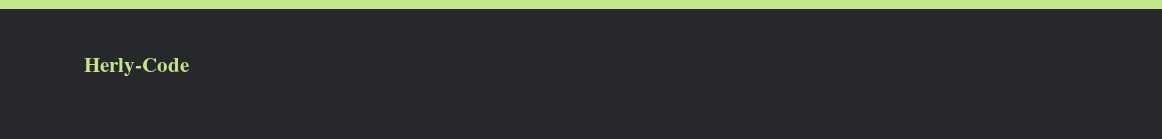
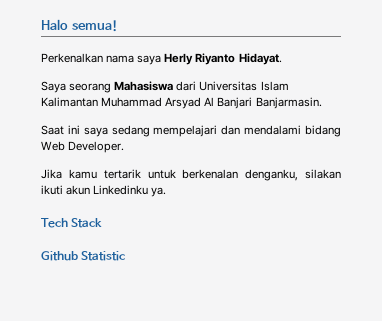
[84,58,189,77] Herly-Code -> [41,19,118,32] [41,53,282,65] [41,81,289,93] [41,97,322,109] [41,125,341,137] [41,141,125,153] [41,169,341,181] [41,185,167,197] [41,218,103,228] [41,251,126,261] Halo semua! // Perkenalkan nama saya Herly Riyanto Hidayat. // Saya seorang Mahasiswa dari Universitas Islam Kalimantan Muhammad Arsyad Al Banjari Banjarmasin. // Saat ini saya sedang mempelajari dan mendalami bidang Web Developer. // Jika kamu tertarik untuk berkenalan denganku, silakan ikuti akun Linkedinku ya. // Tech Stack // Github Statistic

